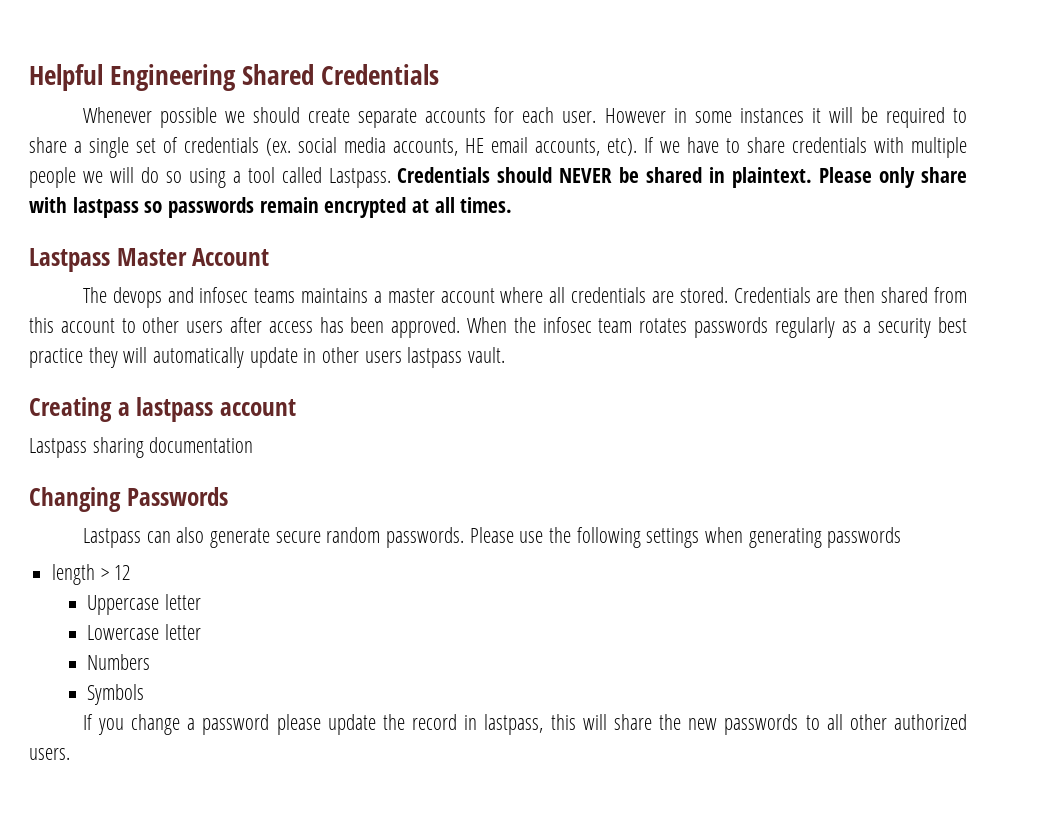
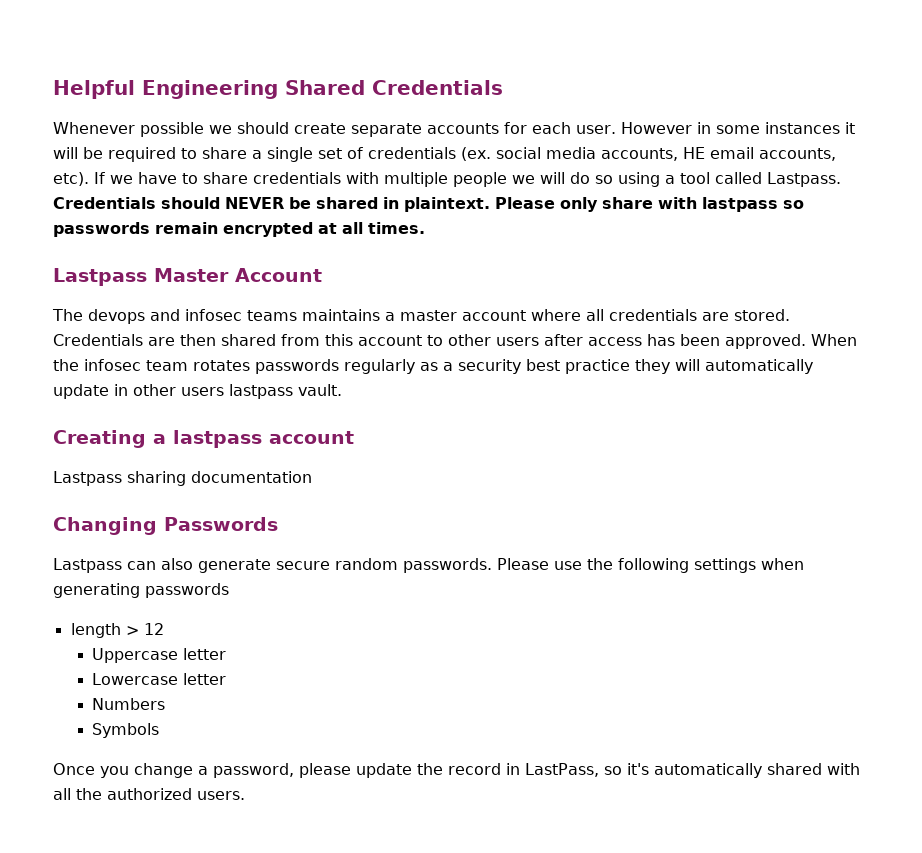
[82,714,93,730] If -> [53,763,95,775] Once
[202,714,270,735] password -> [213,763,294,778] password,
[484,714,887,735] lastpass, this will share the new passwords to all other -> [525,763,860,778] [53,788,102,800] LastPass, so it's automatically shared with all the

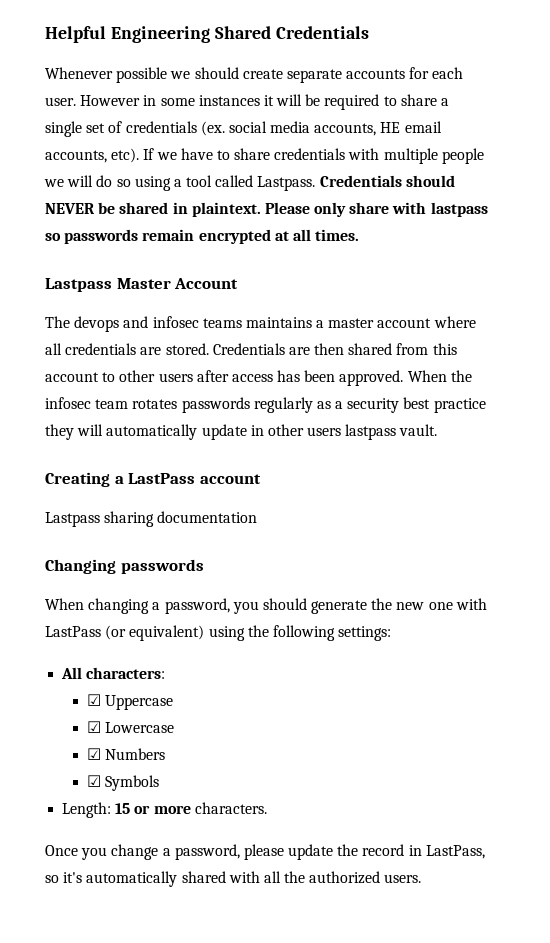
[173,430,262,448] lastpass -> [128,473,196,484] LastPass
[164,517,278,531] [53,558,804,573] [53,583,229,598] [70,623,164,638] Passwords // Lastpass can also generate secure random passwords. Please use the following settings when generating passwords // length > 12 // -> [120,559,204,574] [45,598,487,614] [45,625,392,641] [61,667,166,679] [86,694,101,706] passwords // When changing a password, you should generate the new one with LastPass (or equivalent) using the following settings: // All characters: // ☑
[183,648,227,660] letter // -> [86,721,101,733] // ☑
[183,673,227,685] letter // -> [86,748,101,760] // ☑
(166, 704) none -> [86,775,101,787] ☑
(160, 730) none -> [62,802,267,818] // Length: 15 or more characters.

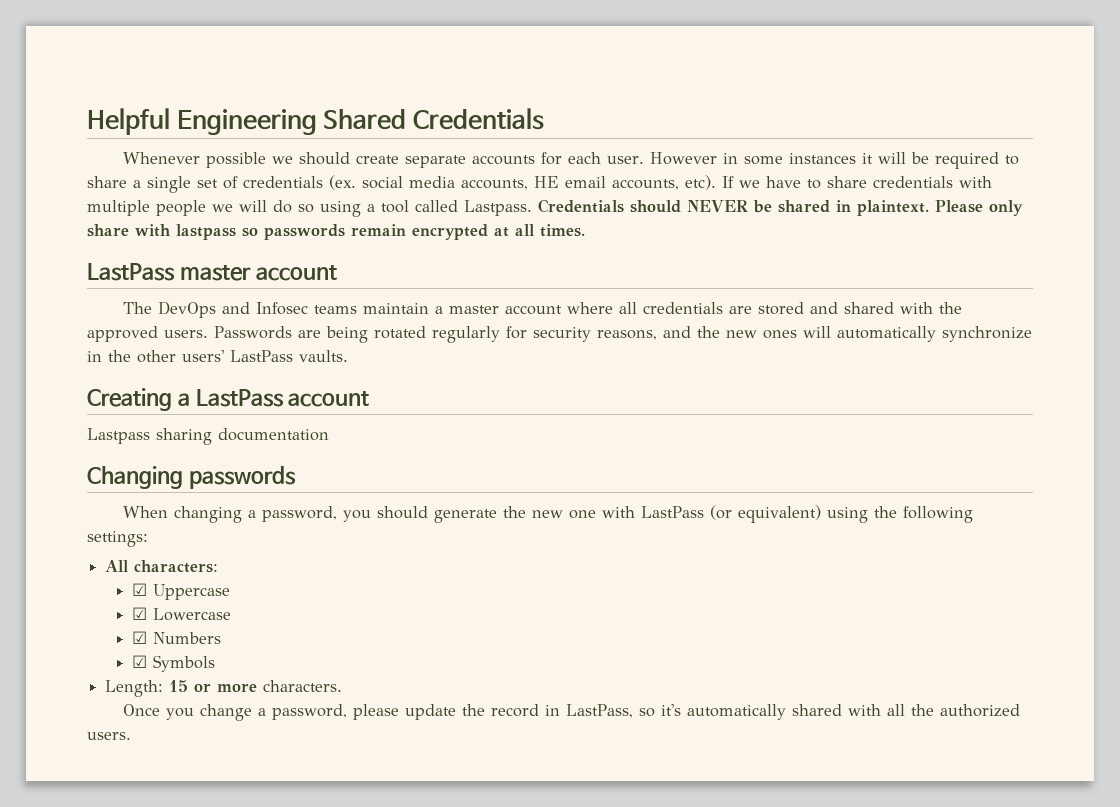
[45,278,239,292] [45,316,312,332] Lastpass Master Account // The devops and infosec teams maintains -> [87,263,337,281] [122,301,429,318] LastPass master account // The DevOps and Infosec teams maintain
[165,343,457,355] [45,370,472,386] [45,397,486,413] [45,424,438,440] stored. Credentials are then shared from this account to other users after access has been approved. When the infosec team rotates passwords regularly as a security best practice they will automatically update in other users lastpass vault. -> [757,302,962,315] [87,326,1032,343] [87,350,348,363] stored and shared with the approved users. Passwords are being rotated regularly for security reasons, and the new ones will automatically synchronize in the other users' LastPass vaults.

